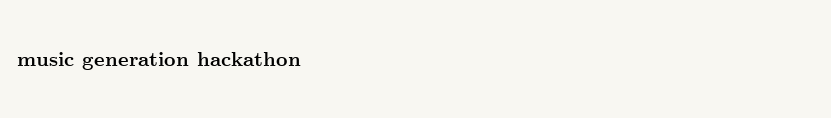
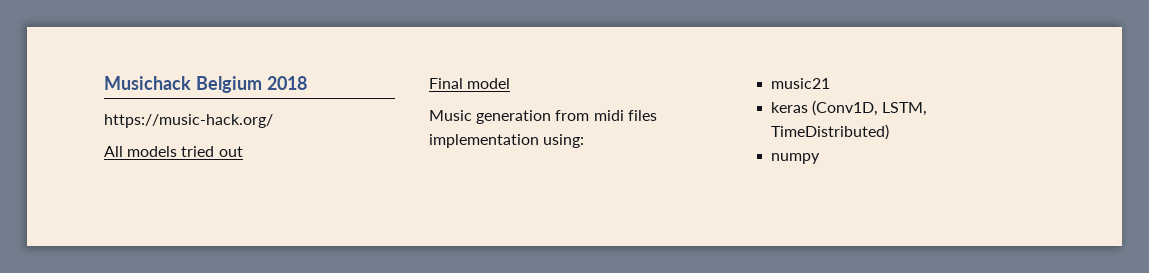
[17,52,301,70] music generation hackathon -> [104,76,307,93] [104,114,273,128] [104,146,243,157] [429,78,511,89] [429,110,657,124] [429,134,585,148] [771,78,831,89] [771,100,928,116] [771,124,890,140] [771,153,821,164] Musichack Belgium 2018 // https://music-hack.org/ // All models tried out // Final model // Music generation from midi files implementation using: // music21 // keras (Conv1D, LSTM, TimeDistributed) // numpy

